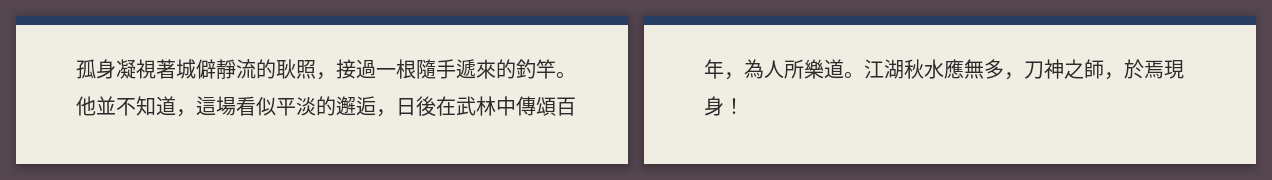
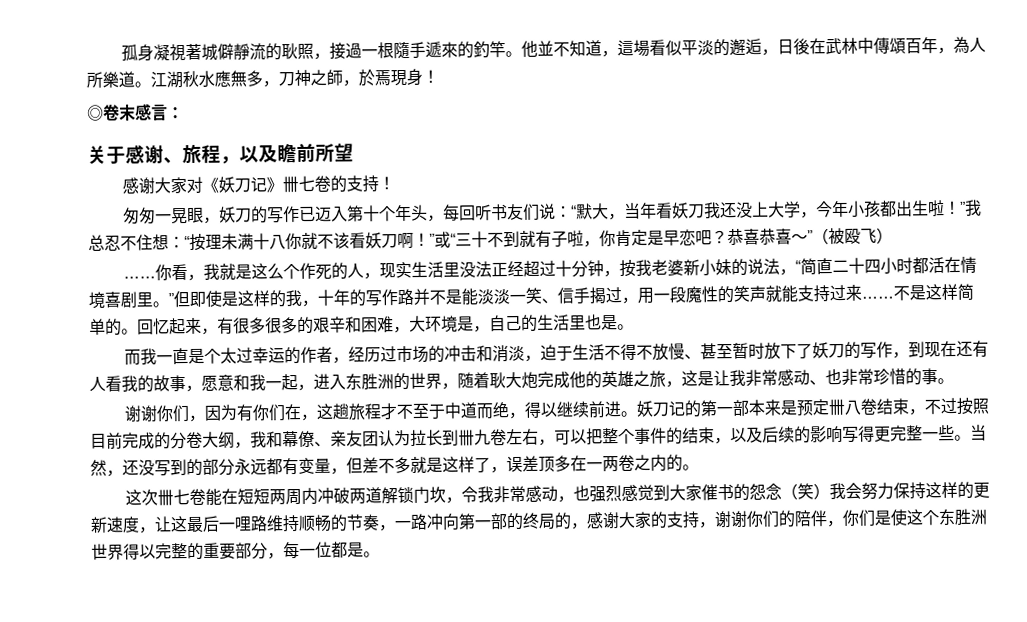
(744, 106) none -> [87,103,184,122] [87,143,354,164] [121,175,395,195] [122,199,982,225] [88,227,893,251] [122,256,977,282] [88,283,974,309] [89,314,634,336] [123,340,989,366] [89,368,954,393] [123,397,989,423] [90,424,987,450] [90,454,699,477] [124,481,990,506] [90,508,987,534] [91,541,380,561] // ◎卷末感言： // 关于感谢、旅程，以及瞻前所望 // 感谢大家对《妖刀记》卌七卷的支持！ // 匆匆一晃眼，妖刀的写作已迈入第十个年头，每回听书友们说：“默大，当年看妖刀我还没上大学，今年小孩都出生啦！”我总忍不住想：“按理未满十八你就不该看妖刀啊！”或“三十不到就有子啦，你肯定是早恋吧？恭喜恭喜～”（被殴飞） // ……你看，我就是这么个作死的人，现实生活里没法正经超过十分钟，按我老婆新小妹的说法，“简直二十四小时都活在情境喜剧里。”但即使是这样的我，十年的写作路并不是能淡淡一笑、信手揭过，用一段魔性的笑声就能支持过来……不是这样简单的。回忆起来，有很多很多的艰辛和困难，大环境是，自己的生活里也是。 // 而我一直是个太过幸运的作者，经历过市场的冲击和消淡，迫于生活不得不放慢、甚至暂时放下了妖刀的写作，到现在还有人看我的故事，愿意和我一起，进入东胜洲的世界，随着耿大炮完成他的英雄之旅，这是让我非常感动、也非常珍惜的事。 // 谢谢你们，因为有你们在，这趟旅程才不至于中道而绝，得以继续前进。妖刀记的第一部本来是预定卌八卷结束，不过按照目前完成的分卷大纲，我和幕僚、亲友团认为拉长到卌九卷左右，可以把整个事件的结束，以及后续的影响写得更完整一些。当然，还没写到的部分永远都有变量，但差不多就是这样了，误差顶多在一两卷之内的。 // 这次卌七卷能在短短两周内冲破两道解锁门坎，令我非常感动，也强烈感觉到大家催书的怨念（笑）我会努力保持这样的更新速度，让这最后一哩路维持顺畅的节奏，一路冲向第一部的终局的，感谢大家的支持，谢谢你们的陪伴，你们是使这个东胜洲世界得以完整的重要部分，每一位都是。

